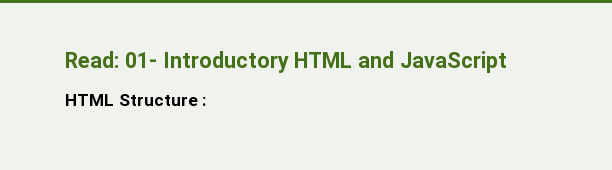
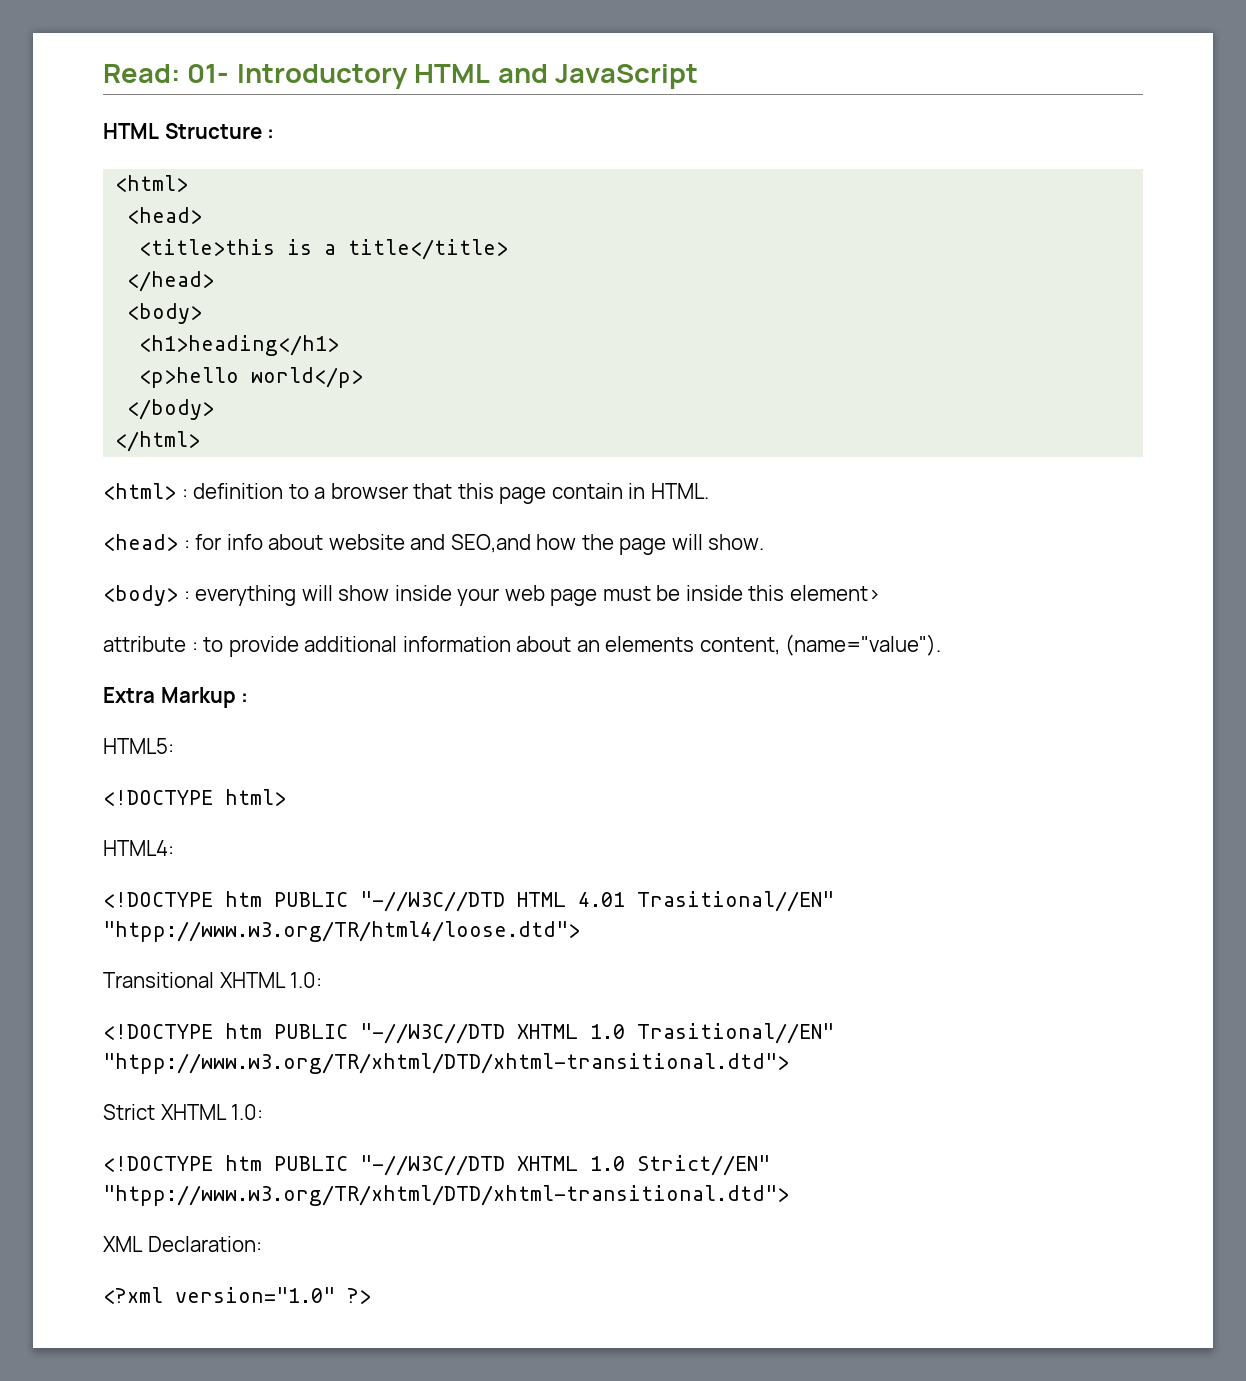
(207, 101) none -> [115,175,189,192] [127,207,203,224] [139,239,509,260] [127,271,215,292] [127,303,203,324] [139,335,340,356] [139,367,364,388] [127,399,215,420] [115,431,201,452] [103,483,709,504] [103,534,765,555] [103,585,881,606] [103,634,942,657] [103,687,249,708] [103,738,174,754] [103,789,286,806] [103,840,174,856] [103,891,834,912] [103,921,580,942] [103,972,323,988] [103,1023,834,1044] [103,1053,789,1074] [103,1104,264,1120] [103,1155,770,1176] [103,1185,789,1206] [103,1236,262,1252] [103,1287,371,1304] // <html> // <head> // <title>this is a title</title> // </head> // <body> // <h1>heading</h1> // <p>hello world</p> // </body> // </html> // <html> : definition to a browser that this page contain in HTML. // <head> : for info about website and SEO,and how the page will show. // <body> : everything will show inside your web page must be inside this element> // attribute : to provide additional information about an elements content, (name="value"). // Extra Markup : // HTML5: // <!DOCTYPE html> // HTML4: // <!DOCTYPE htm PUBLIC "-//W3C//DTD HTML 4.01 Trasitional//EN" "htpp://www.w3.org/TR/html4/loose.dtd"> // Transitional XHTML 1.0: // <!DOCTYPE htm PUBLIC "-//W3C//DTD XHTML 1.0 Trasitional//EN" "htpp://www.w3.org/TR/xhtml/DTD/xhtml-transitional.dtd"> // Strict XHTML 1.0: // <!DOCTYPE htm PUBLIC "-//W3C//DTD XHTML 1.0 Strict//EN" "htpp://www.w3.org/TR/xhtml/DTD/xhtml-transitional.dtd"> // XML Declaration: // <?xml version="1.0" ?>

